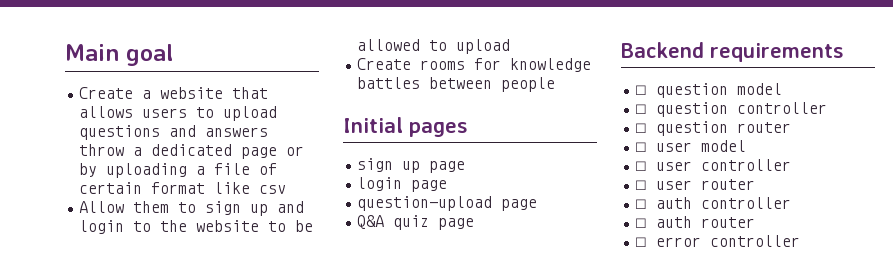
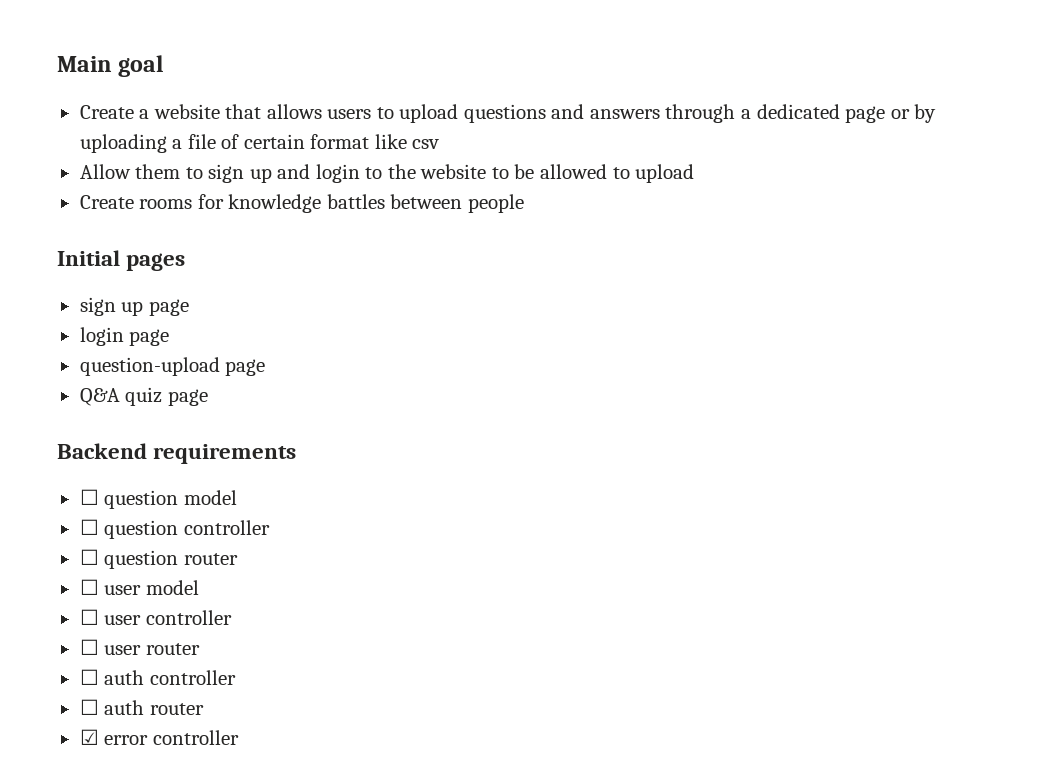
[79,144,125,156] throw -> [665,104,736,123] through
[635,237,648,247] ☐ -> [79,729,99,745] ☑

